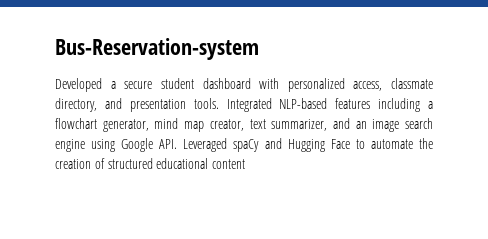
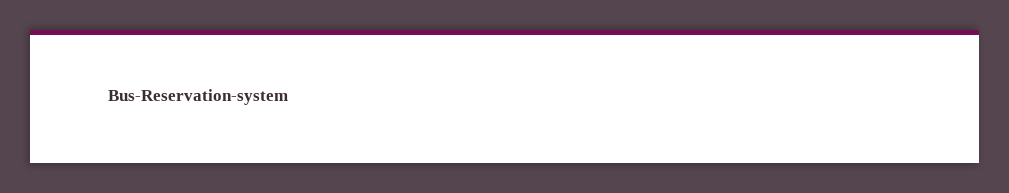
[55,78,433,92] [55,98,433,112] [55,118,433,132] [55,138,433,152] [55,158,246,169] // Developed a secure student dashboard with personalized access, classmate directory, and presentation tools. Integrated NLP-based features including a flowchart generator, mind map creator, text summarizer, and an image search engine using Google API. Leveraged spaCy and Hugging Face to automate the creation of structured educational content -> (288, 97) none

